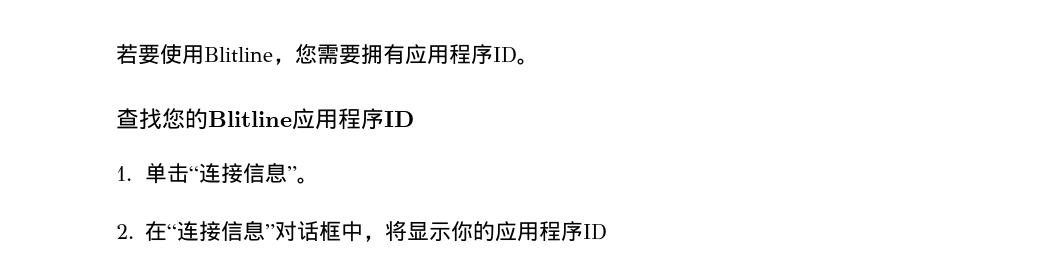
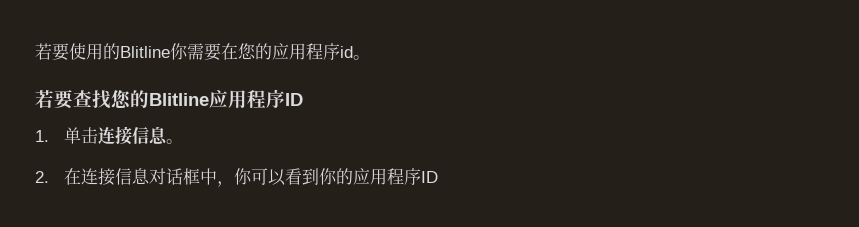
[204,43,539,65] Blitline，您需要拥有应用程序ID。 // -> [103,43,370,61] [35,90,73,109] 的Blitline你需要在您的应用程序id。 // 若要
[189,162,298,183] “连接信息” -> [97,126,168,145] 连接信息
[167,220,276,241] “连接信息” -> [80,168,150,186] 连接信息
[385,220,452,241] 将显示 -> [233,168,319,186] 你可以看到

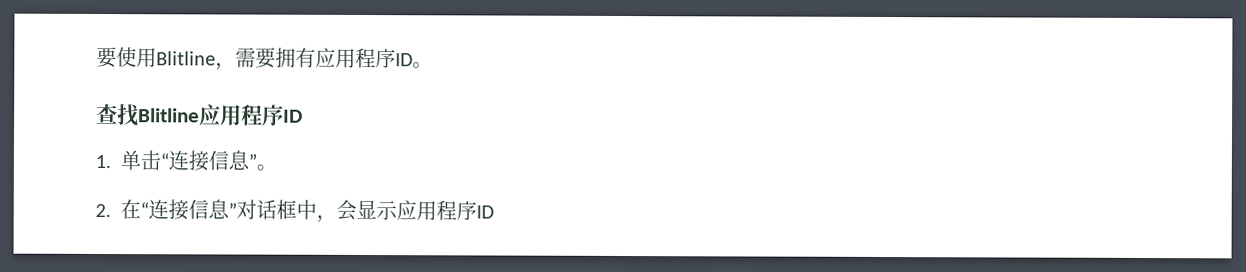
[35,43,370,61] [35,90,149,109] 若要使用的Blitline你需要在您的应用程序id。 // 若要查找您的 -> [96,46,433,71] [96,103,139,127] 要使用Blitline，需要拥有应用程序ID。 // 查找
[97,126,168,145] 连接信息 -> [160,150,258,172] “连接信息”
[80,168,150,186] 连接信息 -> [140,199,238,221] “连接信息”
[233,168,353,186] 你可以看到你的 -> [336,199,399,221] 会显示

